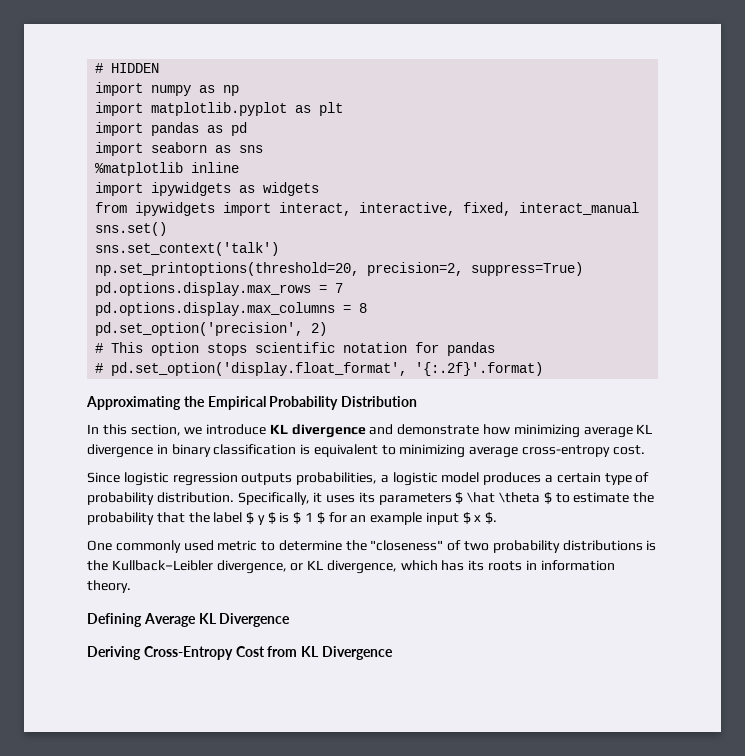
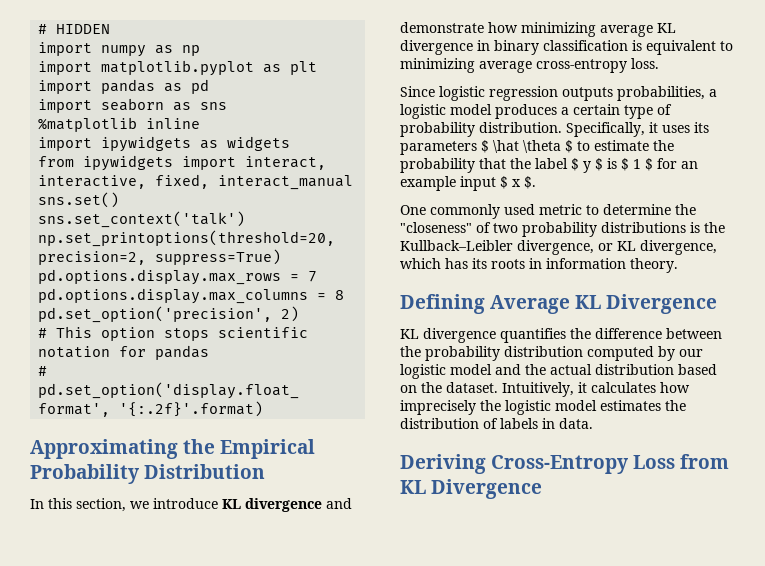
[612,445,645,455] cost. -> [631,58,659,69] loss.
(291, 620) none -> [400,328,722,343] [400,346,703,361] [400,364,717,379] [400,382,690,397] [400,400,686,415] [400,418,593,429] // KL divergence quantifies the difference between the probability distribution computed by our logistic model and the actual distribution based on the dataset. Intuitively, it calculates how imprecisely the logistic model estimates the distribution of labels in data.
[235,646,265,657] Cost -> [633,455,676,469] Loss

